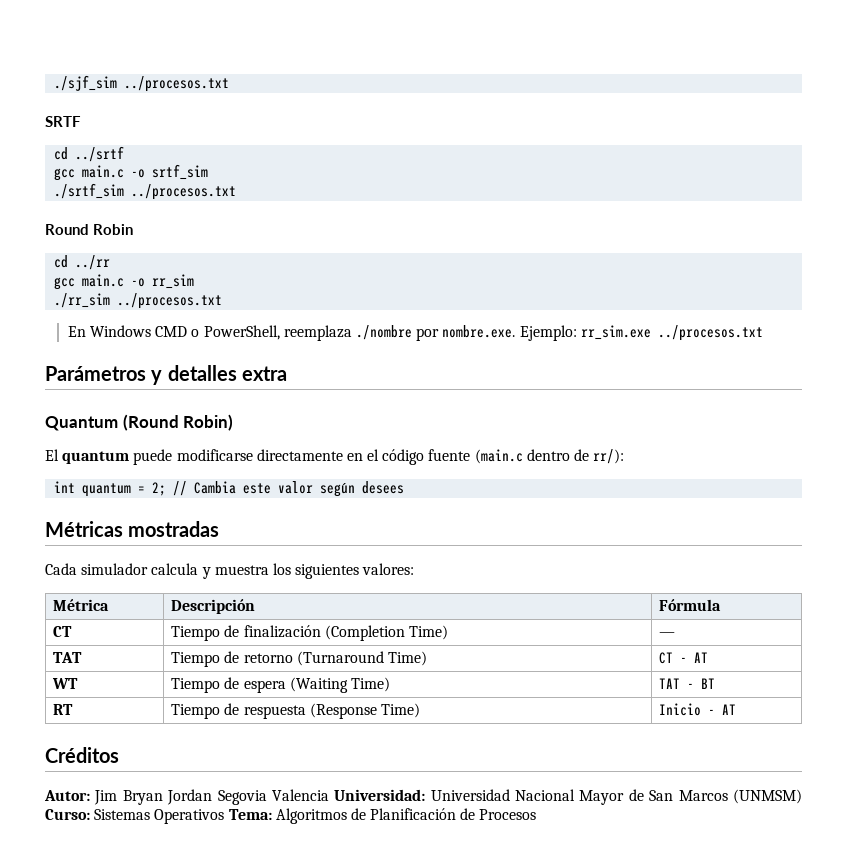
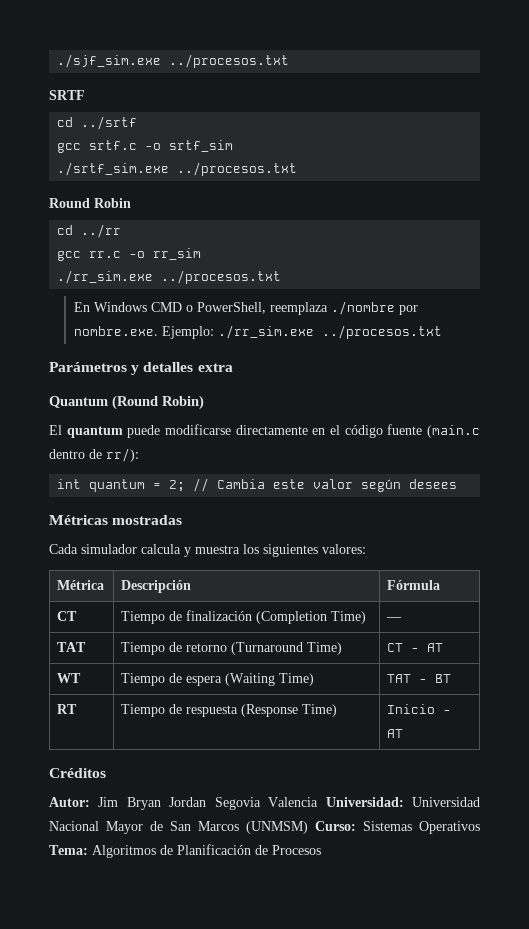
[54,75,118,91] ./sjf_sim -> [57,54,162,68] ./sjf_sim.exe
[82,165,125,178] main.c -> [89,140,138,150] srtf.c
[54,183,125,199] ./srtf_sim -> [57,162,170,176] ./srtf_sim.exe
[82,274,125,287] main.c -> [89,251,122,258] rr.c
[54,293,111,308] ./rr_sim -> [57,270,154,284] ./rr_sim.exe
[580,325,651,340] rr_sim.exe -> [218,325,315,339] ./rr_sim.exe

